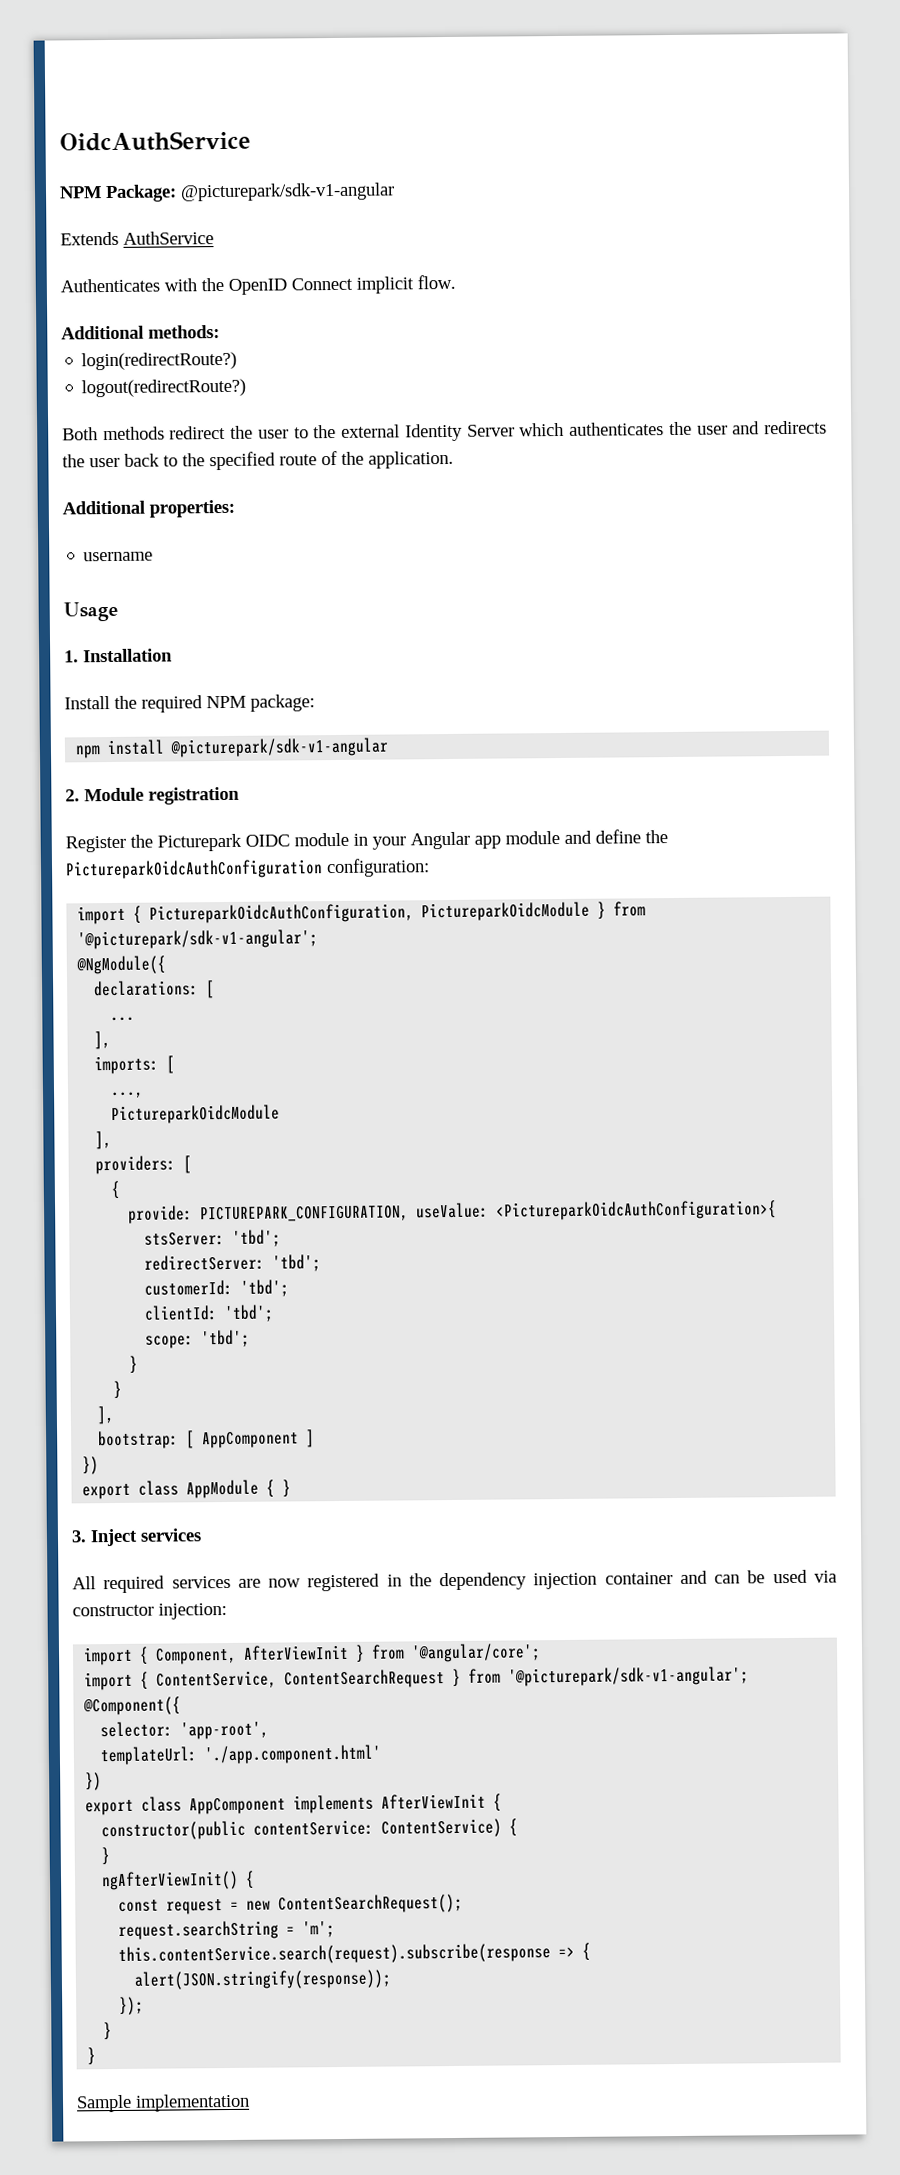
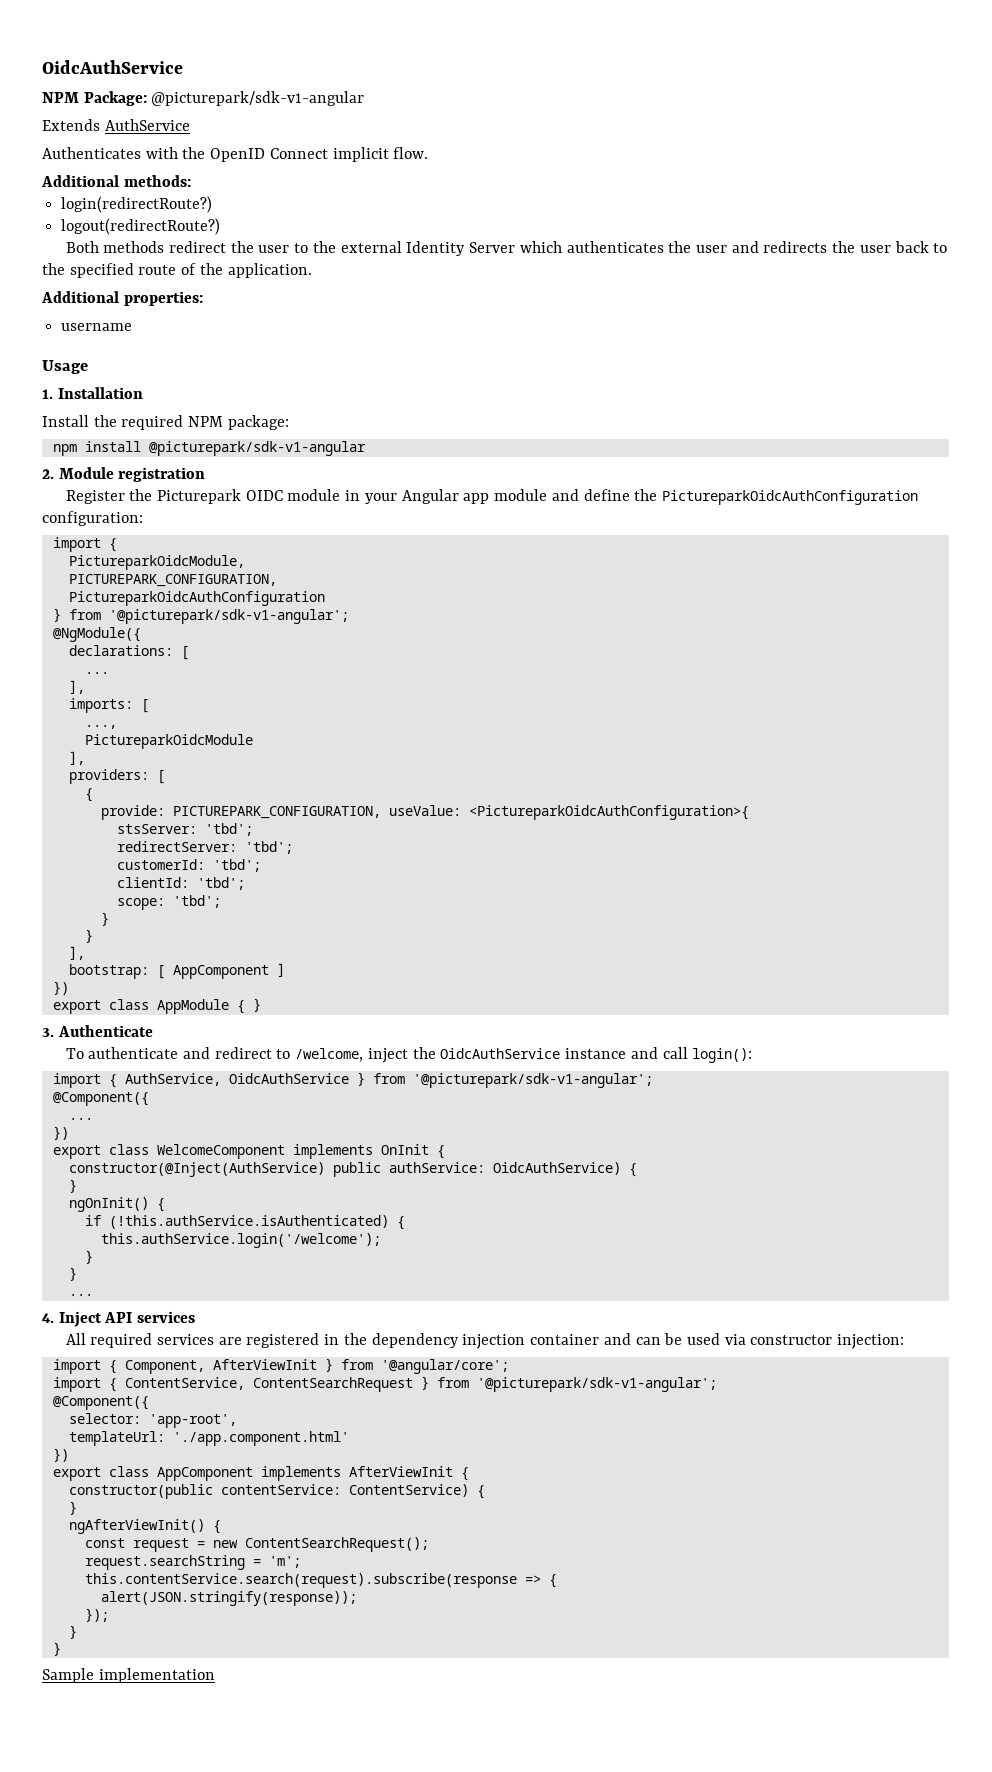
[149,901,591,924] PictureparkOidcAuthConfiguration, PictureparkOidcModule -> [68,555,245,570] [68,574,277,587] [68,591,325,606] // PictureparkOidcModule, // PICTUREPARK_CONFIGURATION, // PictureparkOidcAuthConfiguration //
[90,1528,138,1547] Inject -> [57,1025,153,1037] [65,1047,753,1063] [52,1072,653,1088] [52,1092,149,1106] [68,1118,93,1120] [52,1126,69,1140] [52,1144,445,1159] [68,1162,637,1177] [68,1179,77,1193] [68,1197,165,1212] [84,1215,405,1230] [100,1233,381,1248] [84,1250,93,1264] [68,1267,77,1281] [68,1294,93,1296] [42,1311,133,1327] Authenticate // To authenticate and redirect to /welcome, inject the OidcAuthService instance and call login(): // import { AuthService, OidcAuthService } from '@picturepark/sdk-v1-angular'; // @Component({ // ... // }) // export class WelcomeComponent implements OnInit { // constructor(@Inject(AuthService) public authService: OidcAuthService) { // } // ngOnInit() { // if (!this.authService.isAuthenticated) { // this.authService.login('/welcome'); // } // } // ... // 4. Inject API
[268,1578,302,1588] now -> (242, 1341) none

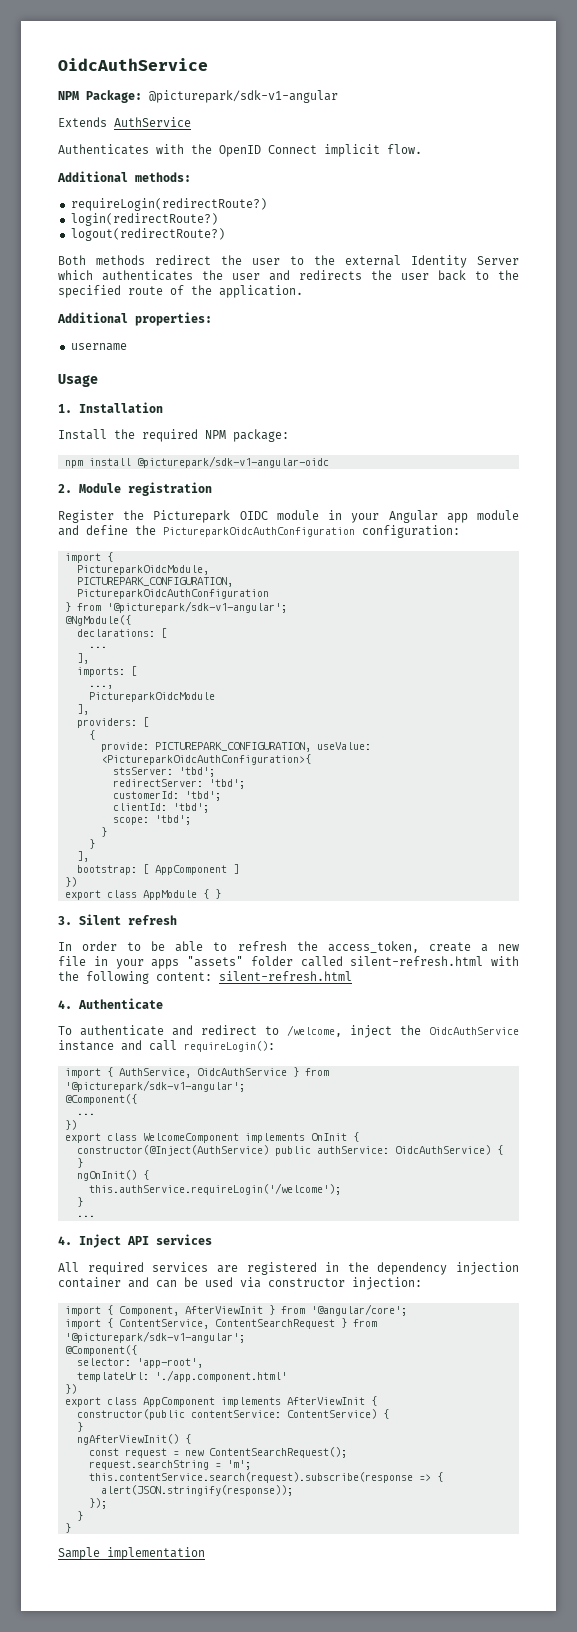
(191, 181) none -> [70,198,267,211] // requireLogin(redirectRoute?)
[148,441,366,456] @picturepark/sdk-v1-angular -> [136,456,329,468] @picturepark/sdk-v1-angular-oidc
(54, 1032) none -> [79,914,177,925] [58,941,519,953] [58,956,519,969] [58,971,352,984] [58,1000,72,1009] Silent refresh // In order to be able to refresh the access_token, create a new file in your apps "assets" folder called silent-refresh.html with the following content: silent-refresh.html // 4.
[692,1048,753,1063] login(): -> [184,1041,275,1052] requireLogin():
[84,1215,405,1230] [100,1233,381,1248] [84,1250,93,1264] if (!this.authService.isAuthenticated) { // this.authService.login('/welcome'); // } -> [88,1183,341,1195] this.authService.requireLogin('/welcome');

